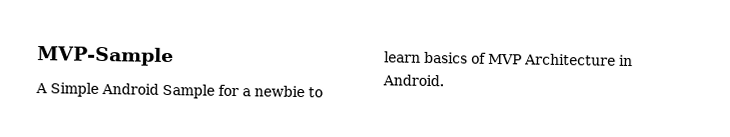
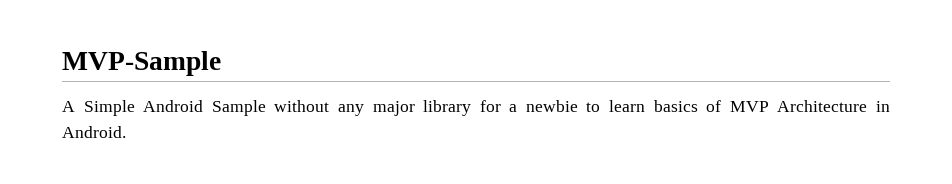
(215, 91) none -> [274,100,472,116] without any major library

